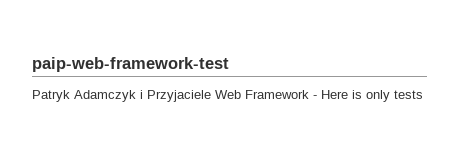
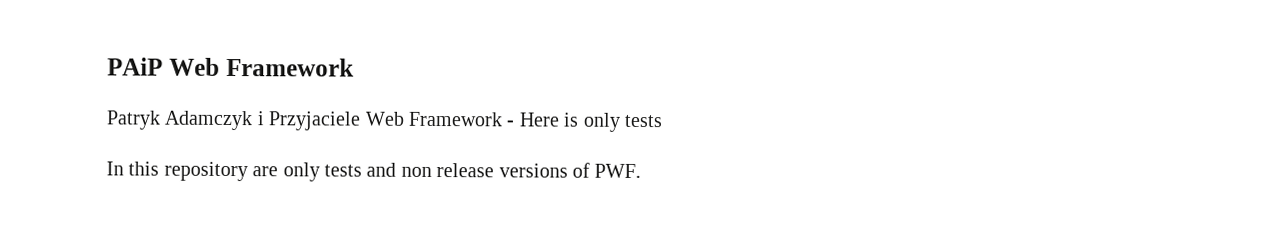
[32,57,229,72] paip-web-framework-test -> [107,57,354,77] PAiP Web Framework
(423, 94) none -> [106,161,642,182] // In this repository are only tests and non release versions of PWF.

